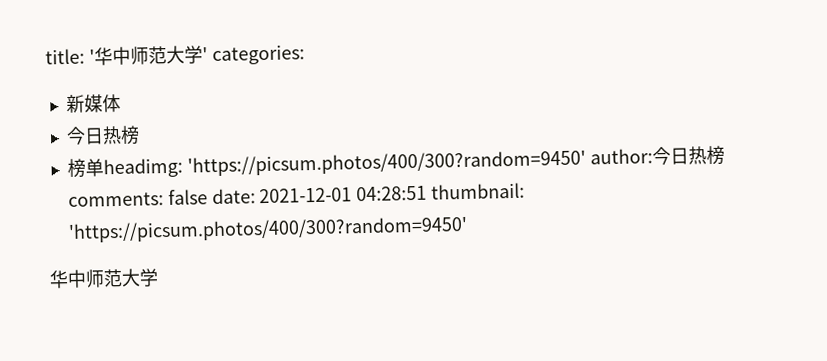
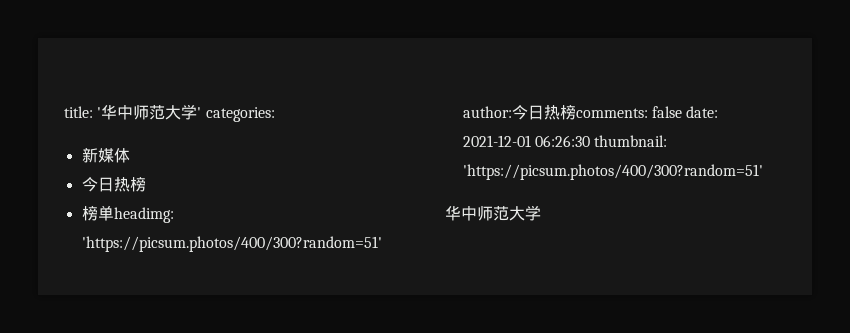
[186,149,586,177] 'https://picsum.photos/400/300?random=9450' -> [81,236,382,252] 'https://picsum.photos/400/300?random=51'
[356,182,526,202] [67,215,468,244] 04:28:51 thumbnail: 'https://picsum.photos/400/300?random=9450' -> [534,135,668,147] [462,164,763,180] 06:26:30 thumbnail: 'https://picsum.photos/400/300?random=51'

